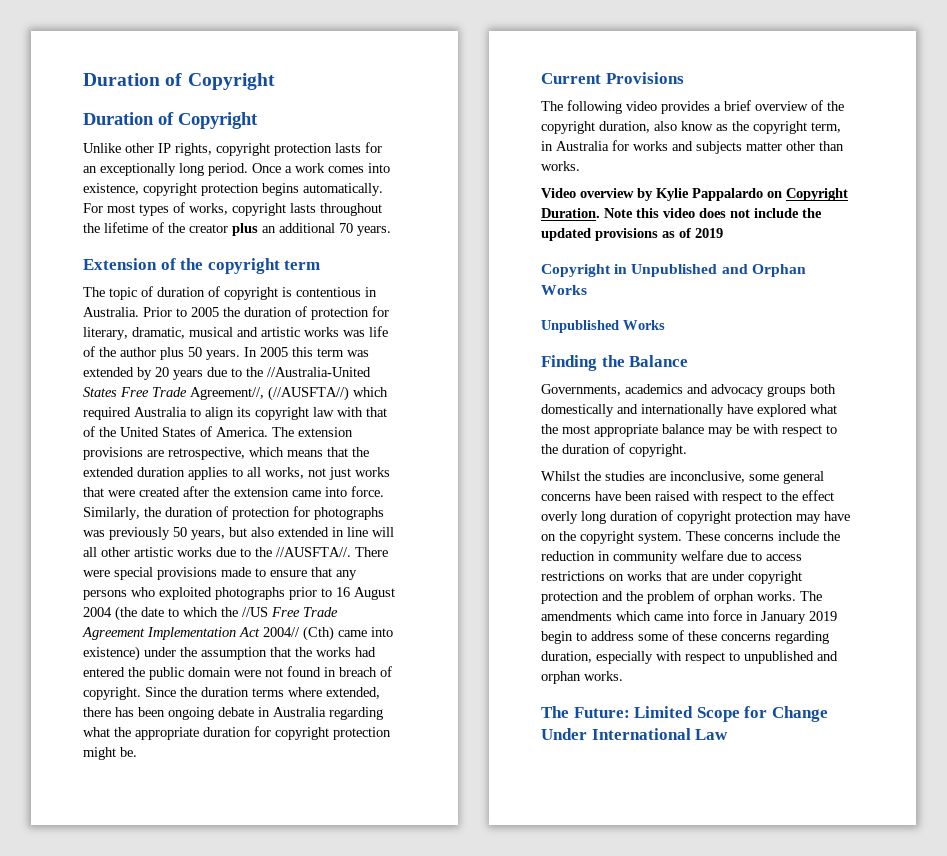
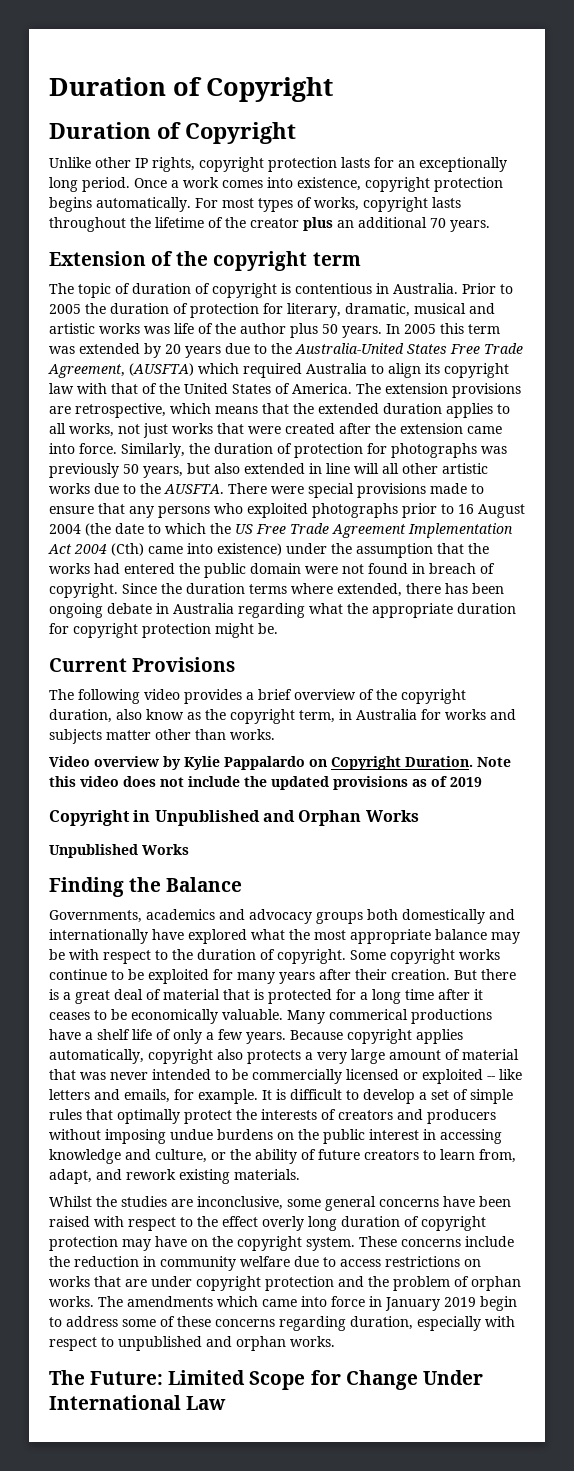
[267,367,371,377] //Australia-United -> [295,343,404,354] Australia-United
[190,386,349,401] Agreement//, (//AUSFTA//) -> [48,363,194,378] Agreement, (AUSFTA)
[276,547,351,557] //AUSFTA//. -> [164,484,224,494] AUSFTA.
[242,607,268,617] //US -> [235,524,253,534] US
[263,627,300,637] 2004// -> [74,544,107,554] 2004
(687, 450) none -> [350,949,500,964] [49,969,516,984] [49,989,483,1004] [49,1009,492,1024] [49,1029,463,1044] [49,1049,519,1064] [49,1069,522,1084] [49,1089,513,1104] [49,1109,496,1124] [49,1129,502,1144] [49,1149,516,1164] [49,1169,300,1184] Some copyright works continue to be exploited for many years after their creation. But there is a great deal of material that is protected for a long time after it ceases to be economically valuable. Many commerical productions have a shelf life of only a few years. Because copyright applies automatically, copyright also protects a very large amount of material that was never intended to be commercially licensed or exploited -- like letters and emails, for example. It is difficult to develop a set of simple rules that optimally protect the interests of creators and producers without imposing undue burdens on the public interest in accessing knowledge and culture, or the ability of future creators to learn from, adapt, and rework existing materials.

